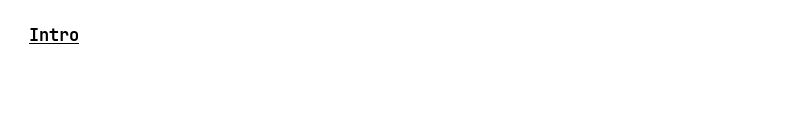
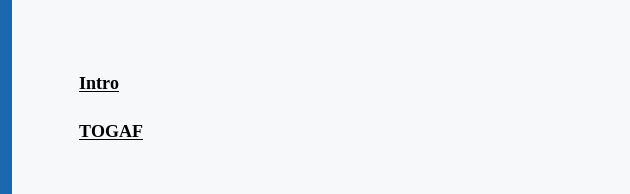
(79, 34) none -> [79,125,143,137] // TOGAF

